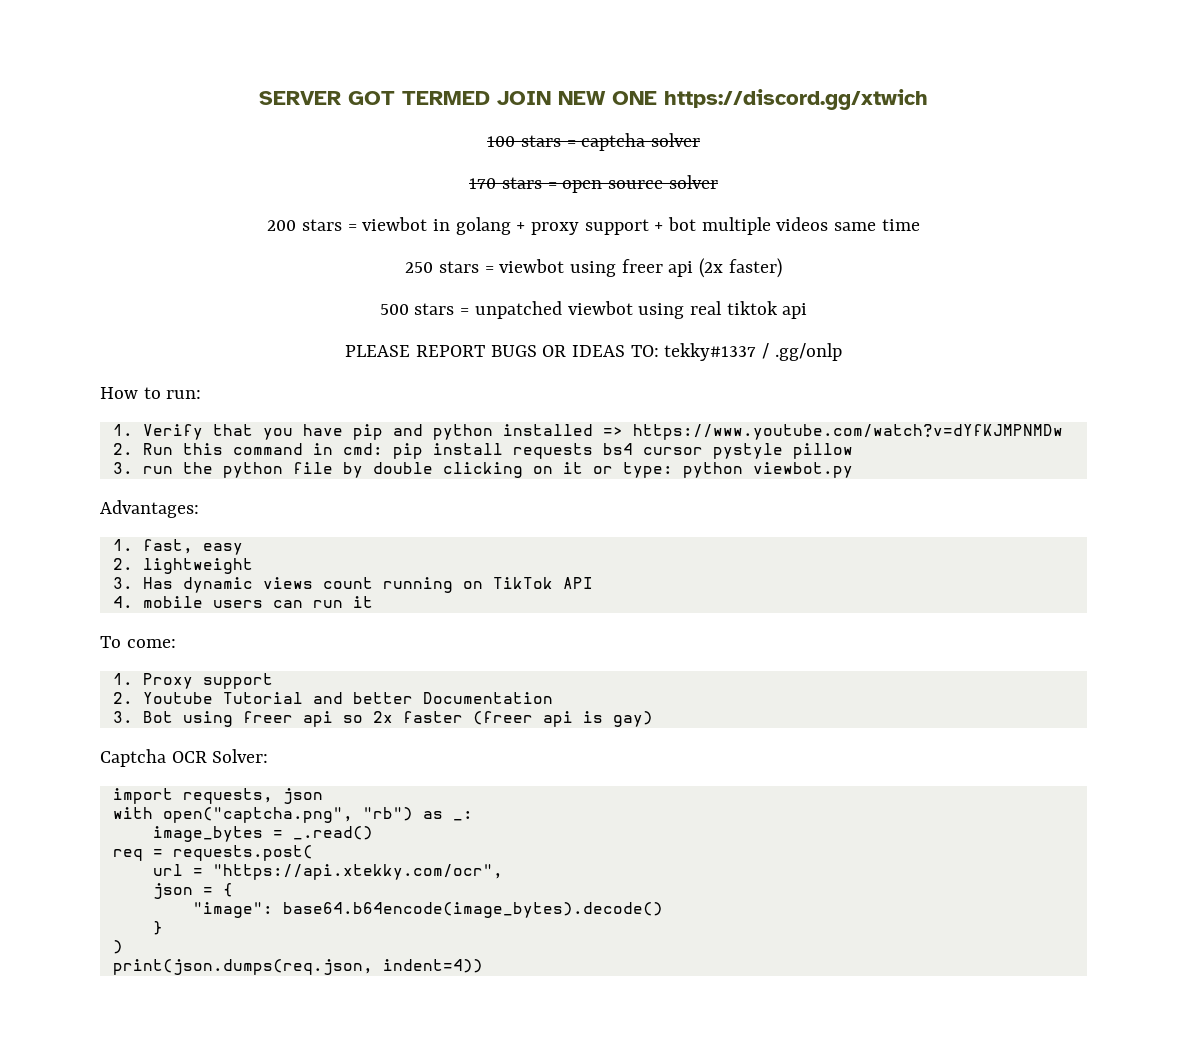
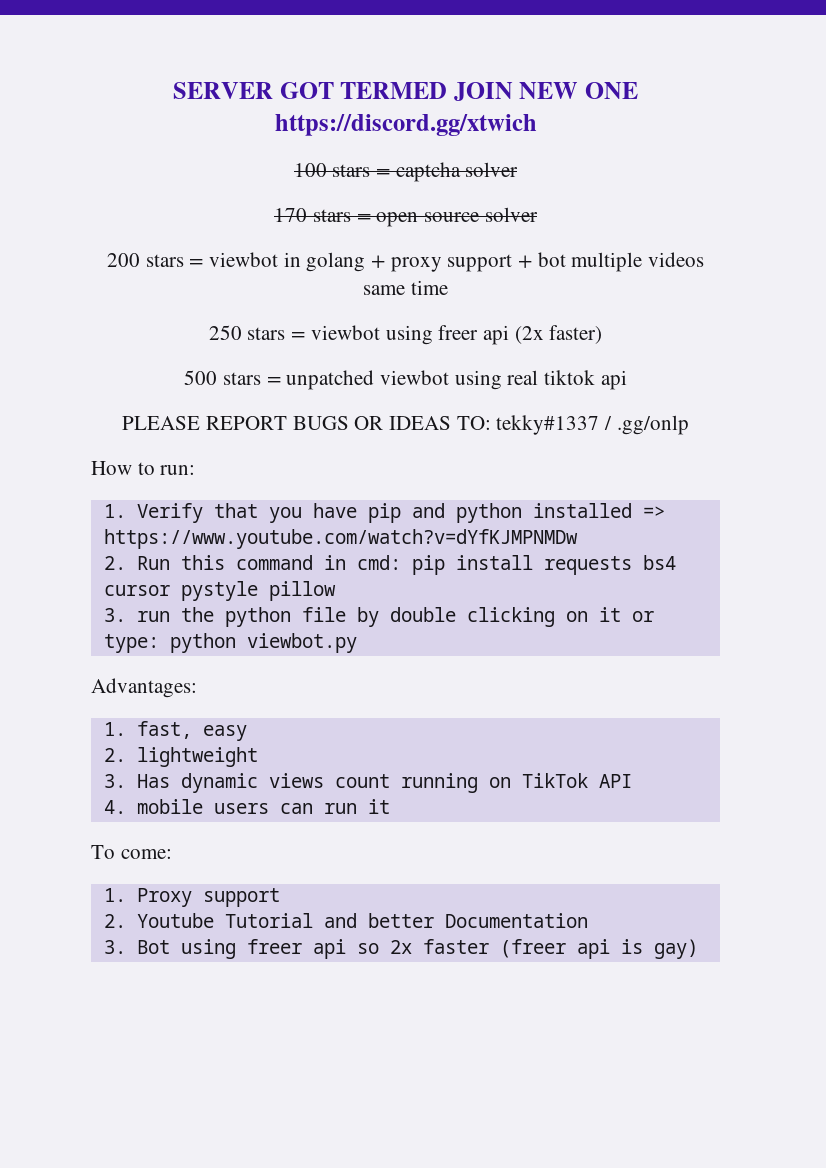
[100,749,269,767] [112,788,323,804] [112,807,473,823] [152,826,373,842] [112,845,313,861] [152,864,503,880] [152,883,233,899] [192,902,663,918] [152,921,163,935] [112,940,123,954] [112,959,483,975] // Captcha OCR Solver: // import requests, json // with open("captcha.png", "rb") as _: // image_bytes = _.read() // req = requests.post( // url = "https://api.xtekky.com/ocr", // json = { // "image": base64.b64encode(image_bytes).decode() // } // ) // print(json.dumps(req.json, indent=4)) -> (698, 949) none

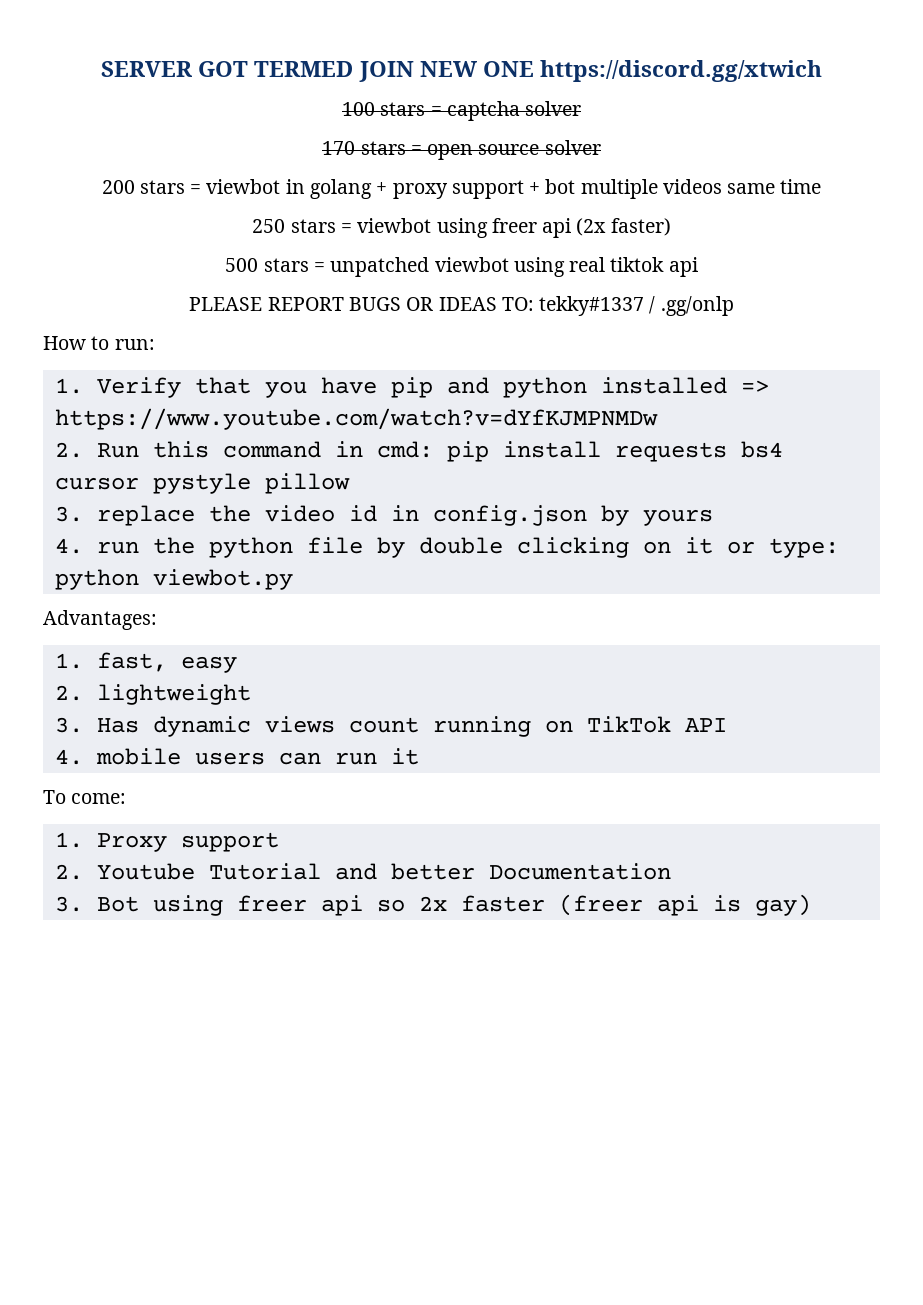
(126, 615) none -> [96,505,713,526] [54,538,83,554] replace the video id in config.json by yours // 4.

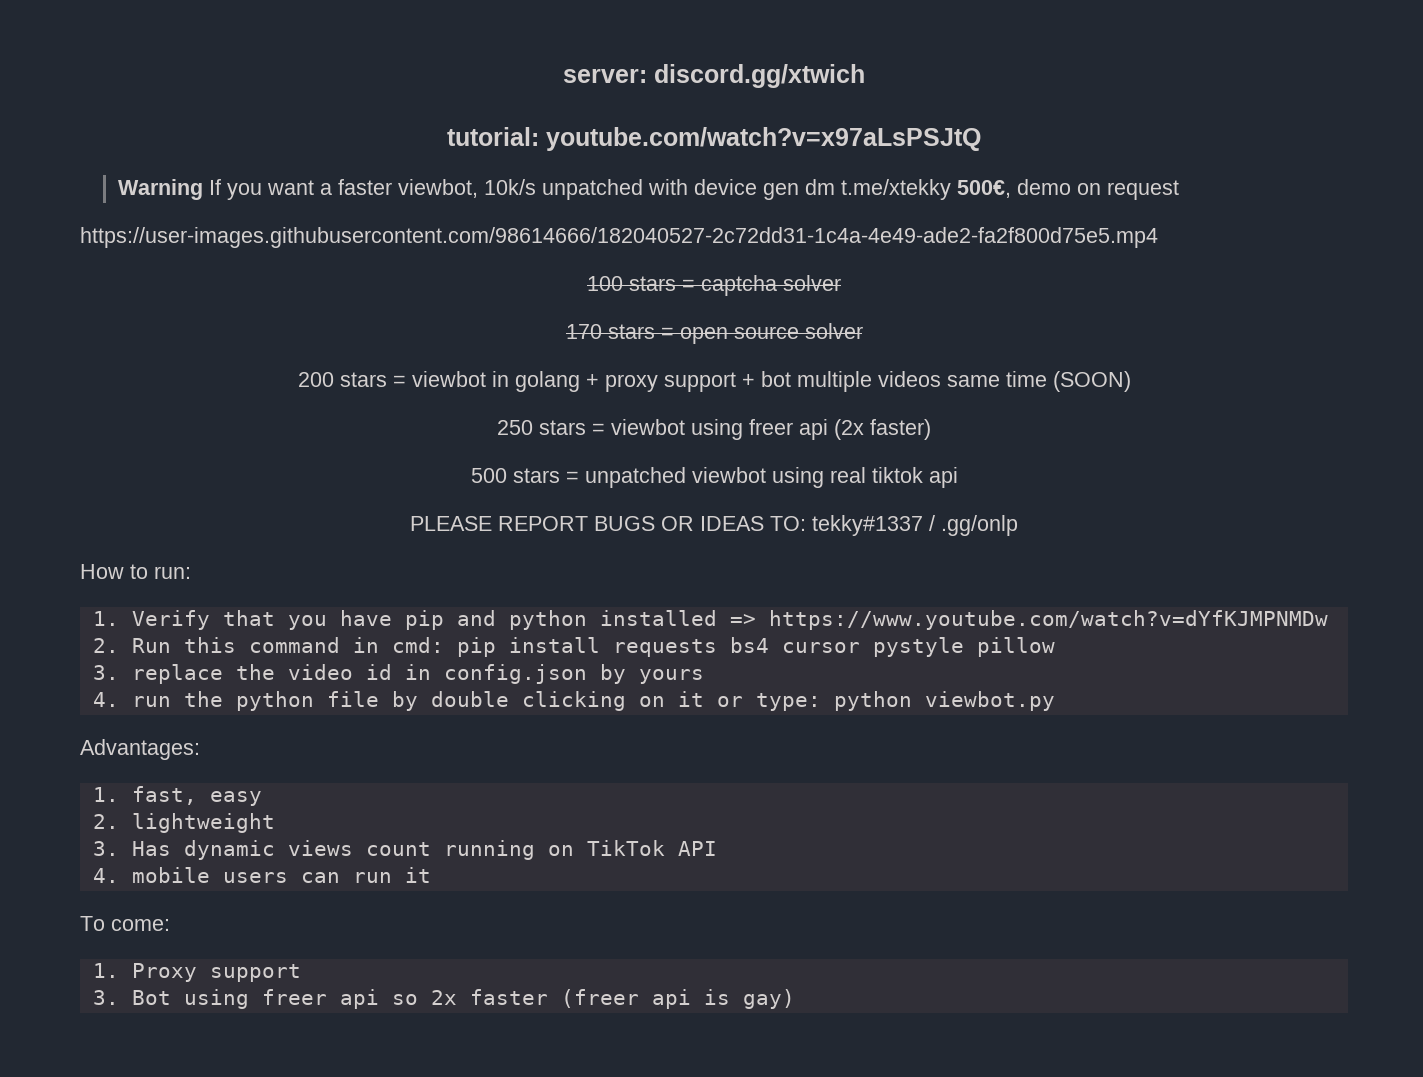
[101,60,822,82] SERVER GOT TERMED JOIN NEW ONE https://discord.gg/xtwich -> [563,64,865,88] [447,127,981,151] [118,179,1180,200] [80,227,1158,248] server: discord.gg/xtwich // tutorial: youtube.com/watch?v=x97aLsPSJtQ // Warning If you want a faster viewbot, 10k/s unpatched with device gen dm t.me/xtekky 500€, demo on request // https://user-images.githubusercontent.com/98614666/182040527-2c72dd31-1c4a-4e49-ade2-fa2f800d75e5.mp4
(822, 186) none -> [1052,371,1131,392] (SOON)
[54,863,671,880] // 2. Youtube Tutorial and better Documentation -> (301, 973) none

